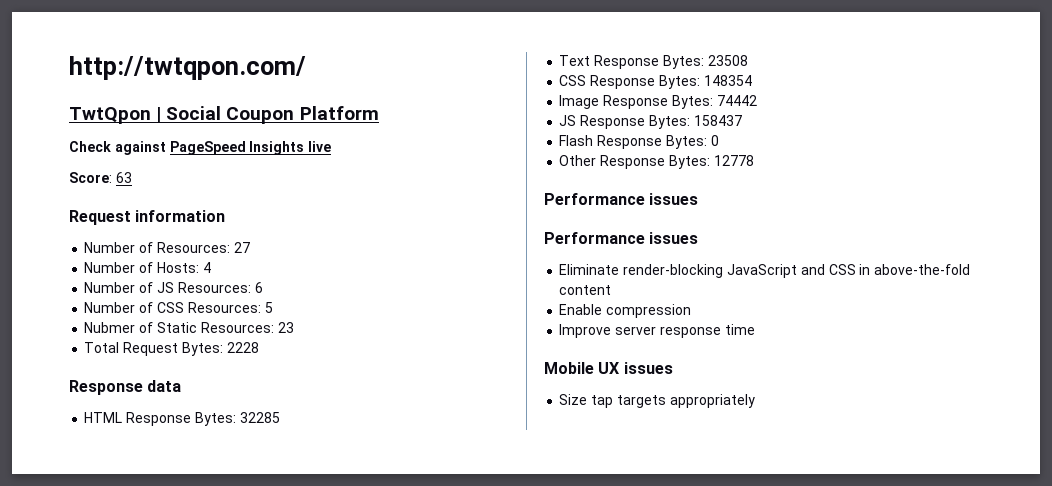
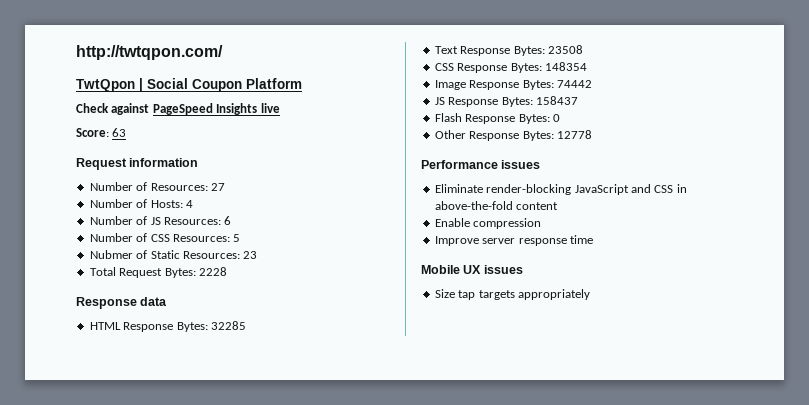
[544,232,699,244] // Performance issues -> (541, 164) none

